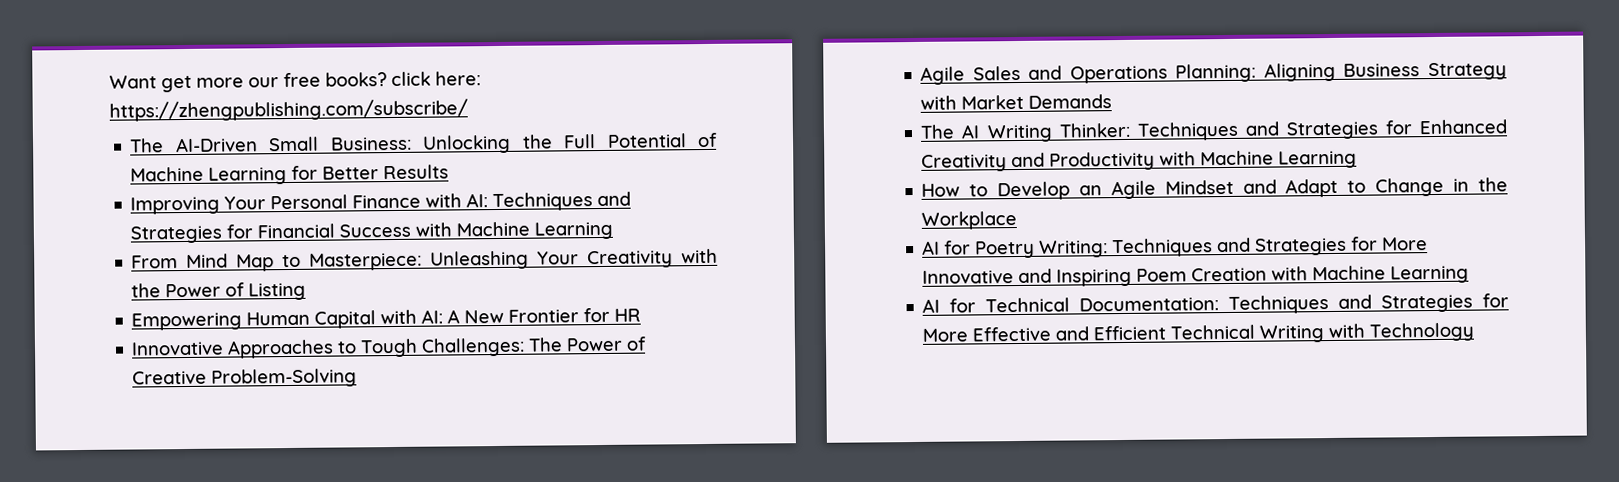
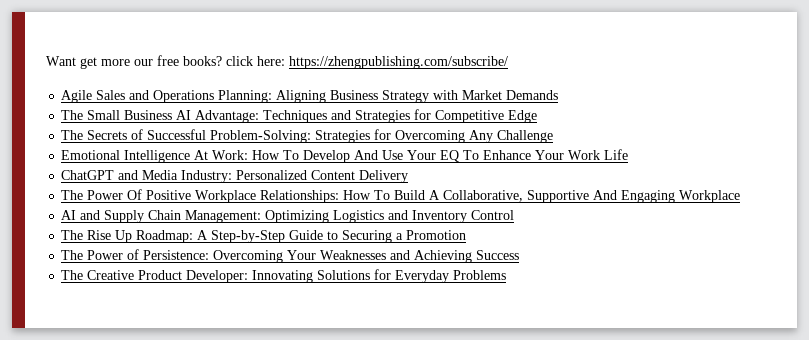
[129,132,718,154] [130,164,450,185] [130,191,632,215] [130,221,614,244] [131,248,718,272] [131,282,307,301] [131,307,642,331] [131,336,648,359] [132,368,358,388] // The AI-Driven Small Business: Unlocking the Full Potential of Machine Learning for Better Results // Improving Your Personal Finance with AI: Techniques and Strategies for Financial Success with Machine Learning // From Mind Map to Masterpiece: Unleashing Your Creativity with the Power of Listing // Empowering Human Capital with AI: A New Frontier for HR // Innovative Approaches to Tough Challenges: The Power of Creative Problem-Solving -> (508, 62) none
[961,119,1507,143] [921,150,1358,172] [921,177,1508,201] [921,210,1018,230] [922,236,1429,259] [922,265,1470,287] [922,293,1509,314] [922,322,1475,343] AI Writing Thinker: Techniques and Strategies for Enhanced Creativity and Productivity with Machine Learning // How to Develop an Agile Mindset and Adapt to Change in the Workplace // AI for Poetry Writing: Techniques and Strategies for More Innovative and Inspiring Poem Creation with Machine Learning // AI for Technical Documentation: Techniques and Strategies for More Effective and Efficient Technical Writing with Technology -> [87,109,538,123] [61,129,554,143] [61,149,629,163] [61,170,409,183] [61,189,741,203] [61,210,515,223] [61,230,467,243] [61,249,520,263] [61,269,507,283] Small Business AI Advantage: Techniques and Strategies for Competitive Edge // The Secrets of Successful Problem-Solving: Strategies for Overcoming Any Challenge // Emotional Intelligence At Work: How To Develop And Use Your EQ To Enhance Your Work Life // ChatGPT and Media Industry: Personalized Content Delivery // The Power Of Positive Workplace Relationships: How To Build A Collaborative, Supportive And Engaging Workplace // AI and Supply Chain Management: Optimizing Logistics and Inventory Control // The Rise Up Roadmap: A Step-by-Step Guide to Securing a Promotion // The Power of Persistence: Overcoming Your Weaknesses and Achieving Success // The Creative Product Developer: Innovating Solutions for Everyday Problems

